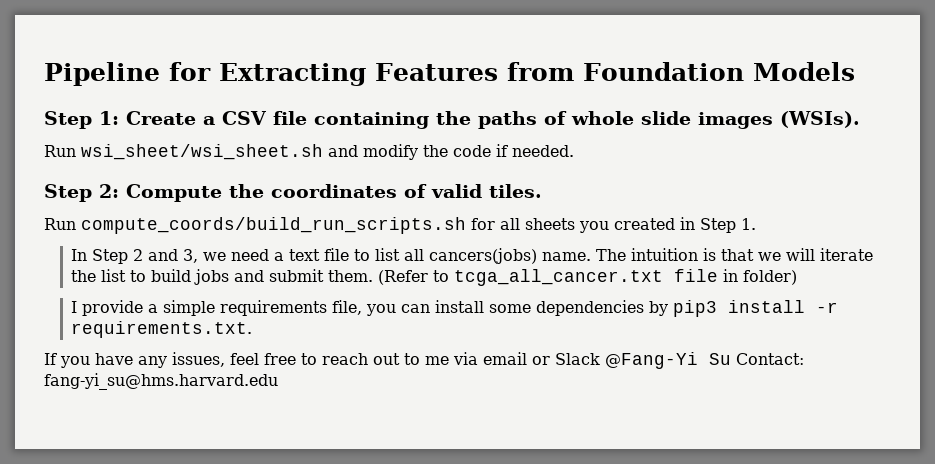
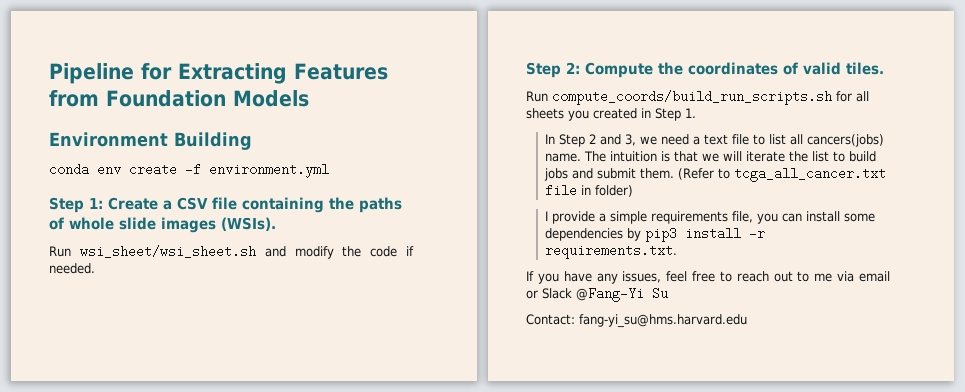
(855, 71) none -> [49,132,252,150] [49,163,329,178] // Environment Building // conda env create -f environment.yml
(731, 359) none -> (668, 293) //

